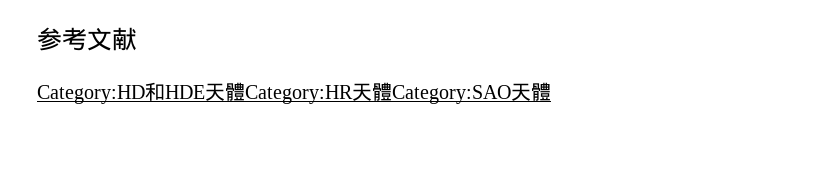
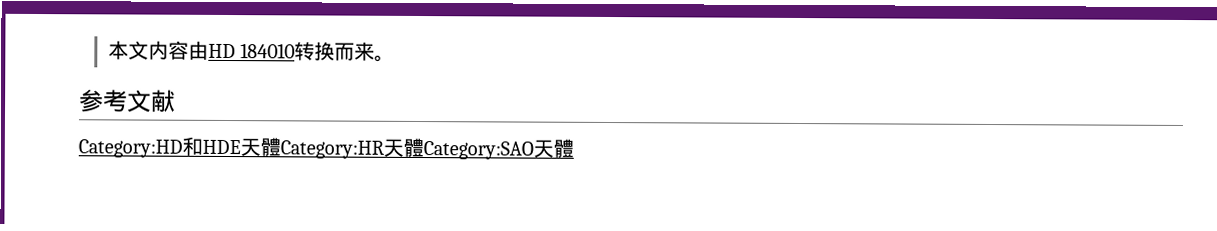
(37, 39) none -> [107,40,396,62] 本文内容由HD 184010转换而来。 //

